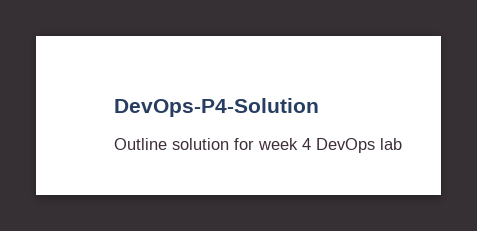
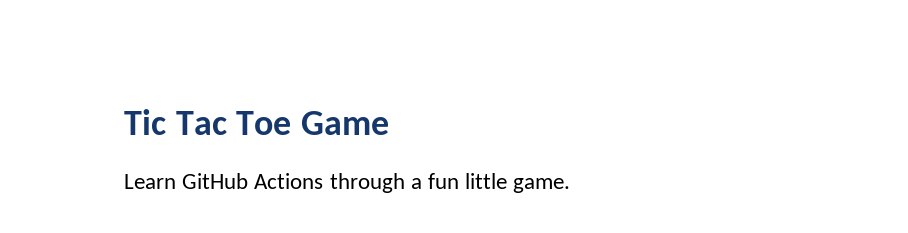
[114,98,319,117] [114,138,402,153] DevOps-P4-Solution // Outline solution for week 4 DevOps lab -> [124,109,390,135] [124,173,571,193] Tic Tac Toe Game // Learn GitHub Actions through a fun little game.

